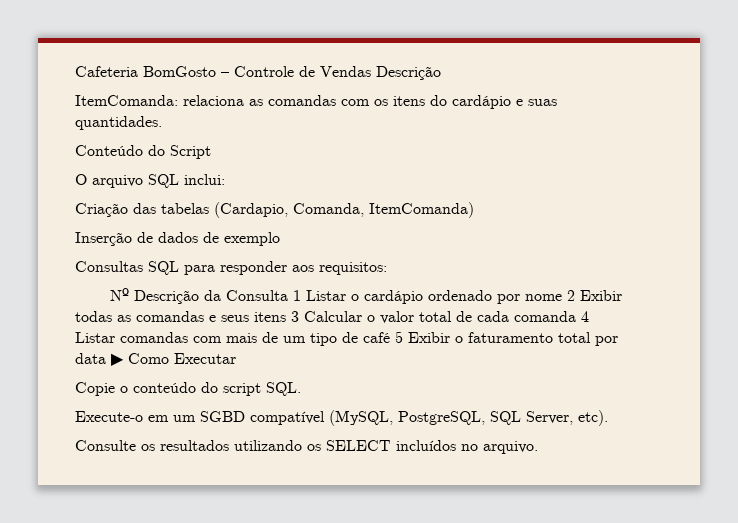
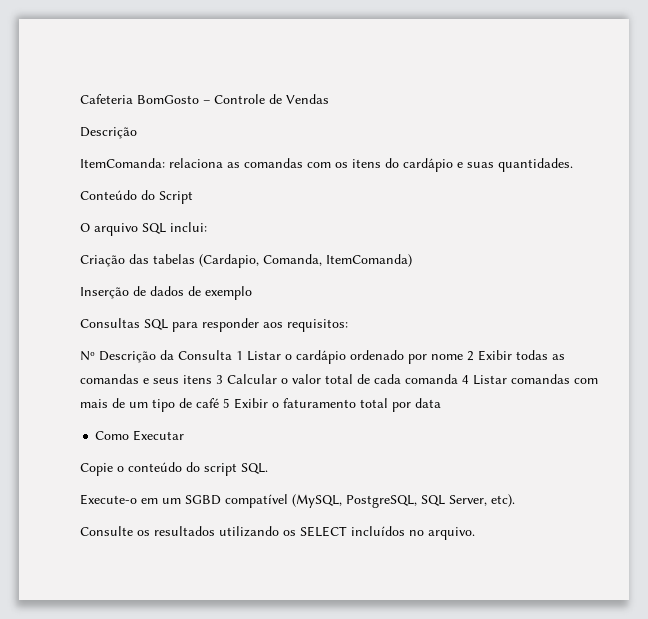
(371, 71) none -> (329, 99) //
[111,353,124,366] ▶ -> (441, 403) //

